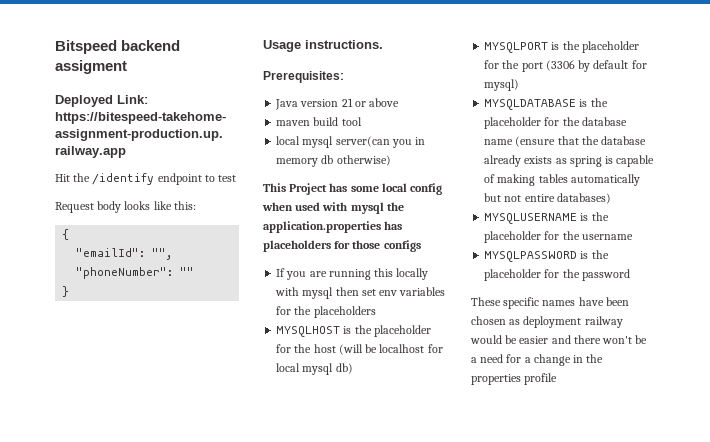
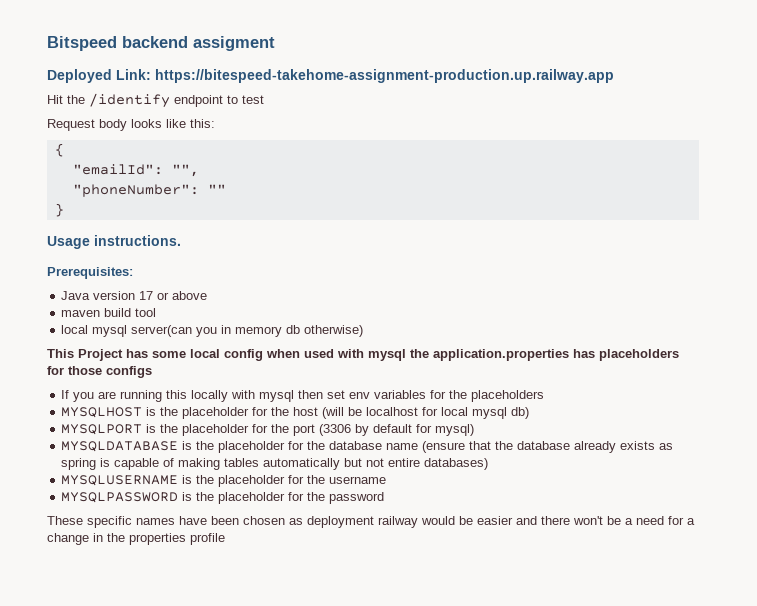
[341,98,353,107] 21 -> [139,291,154,300] 17

